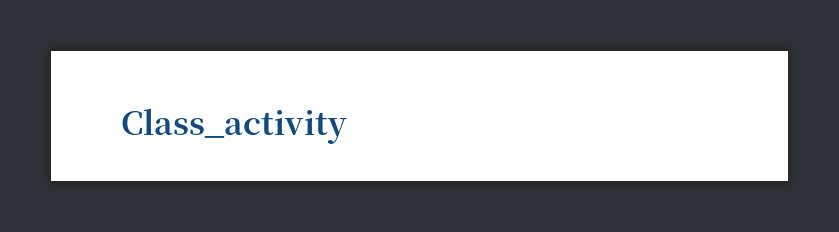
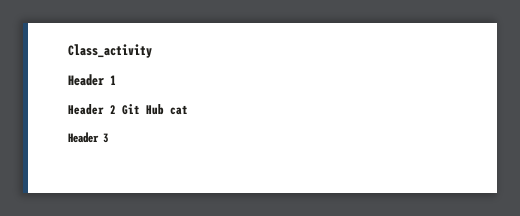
(347, 126) none -> [68,74,116,86] [68,104,188,115] [68,132,108,143] // Header 1 // Header 2 Git Hub cat // Header 3

